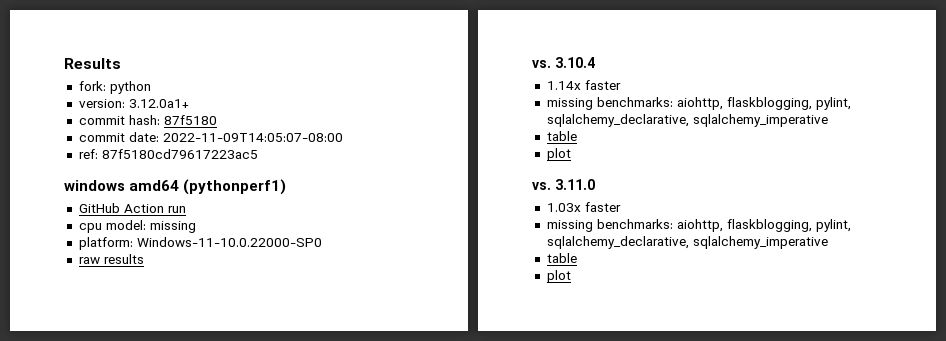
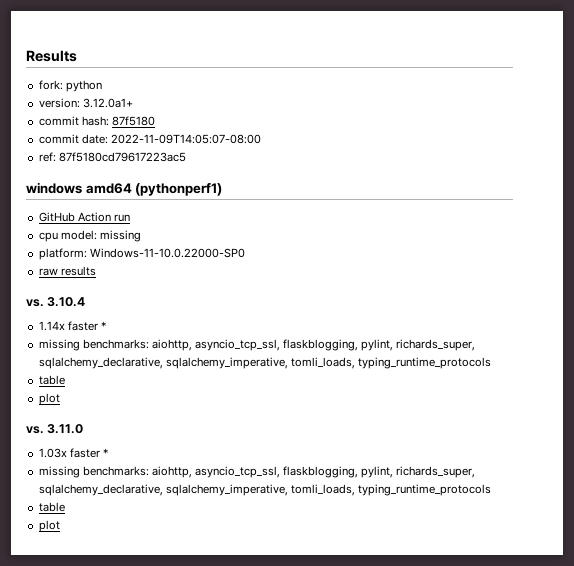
[546,97,851,110] [546,114,828,127] // missing benchmarks: aiohttp, flaskblogging, pylint, sqlalchemy_declarative, sqlalchemy_imperative -> [100,321,106,330] [38,339,476,351] [38,357,491,369] * // missing benchmarks: aiohttp, asyncio_tcp_ssl, flaskblogging, pylint, richards_super, sqlalchemy_declarative, sqlalchemy_imperative, tomli_loads, typing_runtime_protocols
[546,219,851,232] [546,236,828,249] // missing benchmarks: aiohttp, flaskblogging, pylint, sqlalchemy_declarative, sqlalchemy_imperative -> [102,448,108,457] [38,466,476,478] [38,484,491,496] * // missing benchmarks: aiohttp, asyncio_tcp_ssl, flaskblogging, pylint, richards_super, sqlalchemy_declarative, sqlalchemy_imperative, tomli_loads, typing_runtime_protocols

